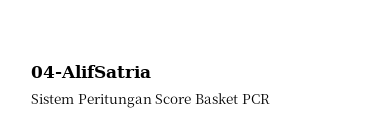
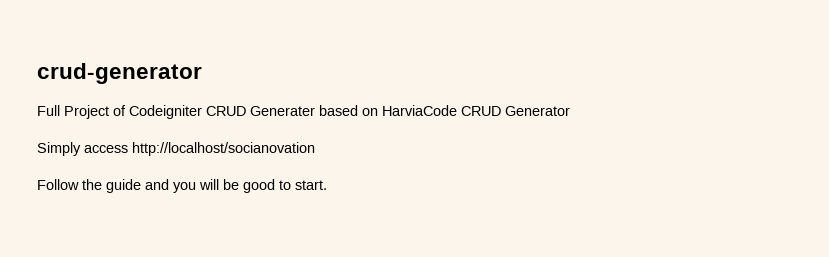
[31,65,151,78] [31,93,270,108] 04-AlifSatria // Sistem Peritungan Score Basket PCR -> [37,63,202,84] [37,105,570,119] [37,142,315,156] [37,179,327,193] crud-generator // Full Project of Codeigniter CRUD Generater based on HarviaCode CRUD Generator // Simply access http://localhost/socianovation // Follow the guide and you will be good to start.

